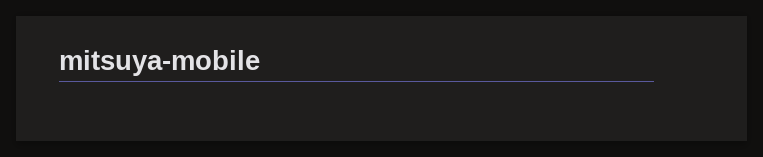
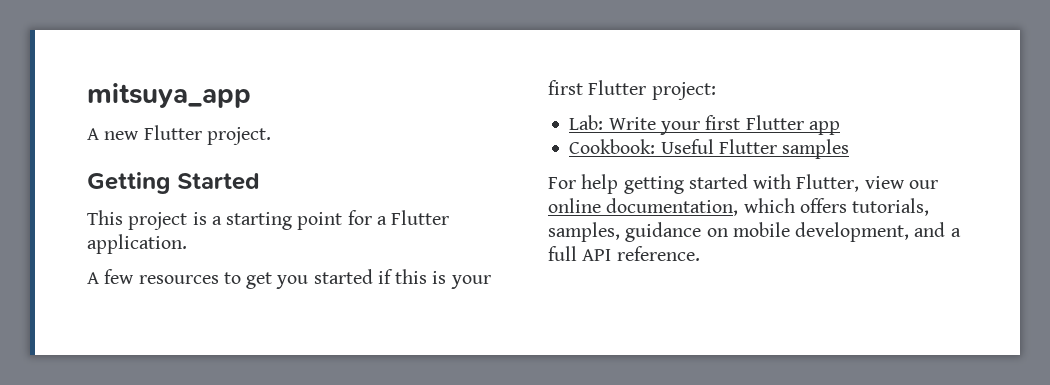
[59,50,260,76] mitsuya-mobile -> [87,83,251,108] [87,125,271,145] [87,172,260,194] [87,210,450,230] [87,234,187,254] [87,269,491,289] [548,80,716,100] [569,115,840,135] [569,139,850,159] [548,174,938,194] [548,198,930,216] [548,222,961,242] [548,246,700,261] mitsuya_app // A new Flutter project. // Getting Started // This project is a starting point for a Flutter application. // A few resources to get you started if this is your first Flutter project: // Lab: Write your first Flutter app // Cookbook: Useful Flutter samples // For help getting started with Flutter, view our online documentation, which offers tutorials, samples, guidance on mobile development, and a full API reference.

